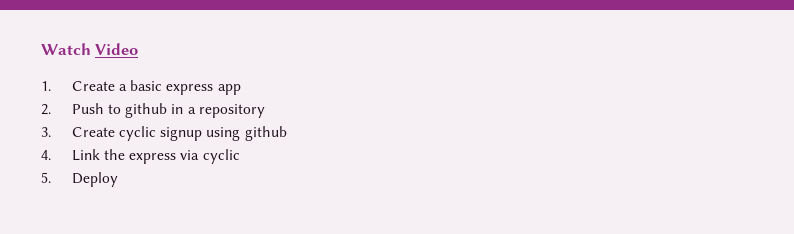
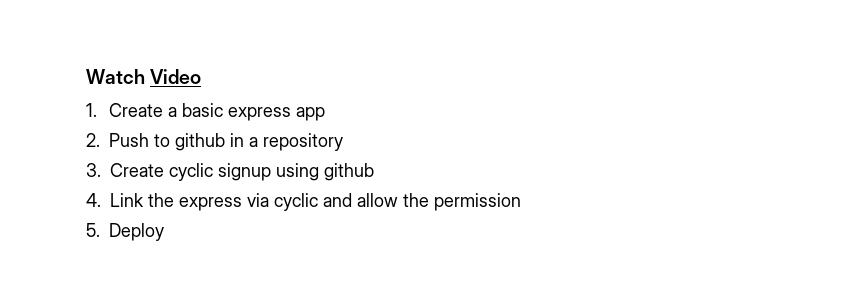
(240, 156) none -> [323,193,521,211] and allow the permission

